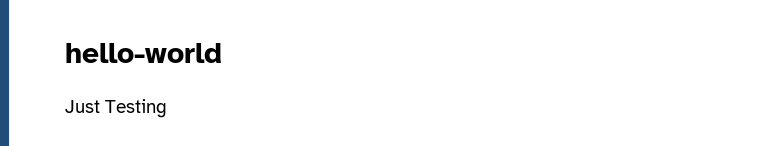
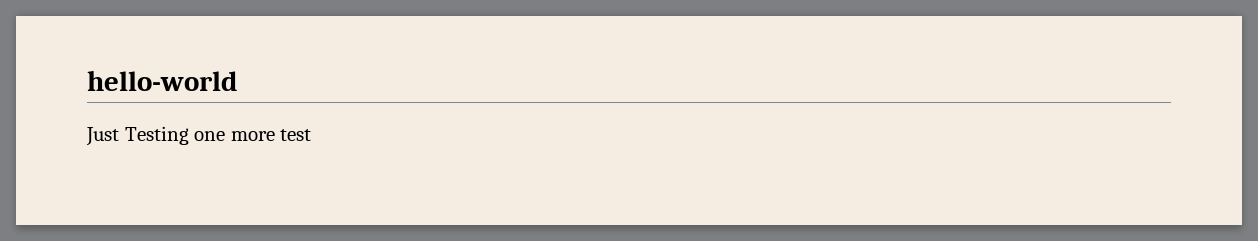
(168, 108) none -> [194,129,312,141] one more test

